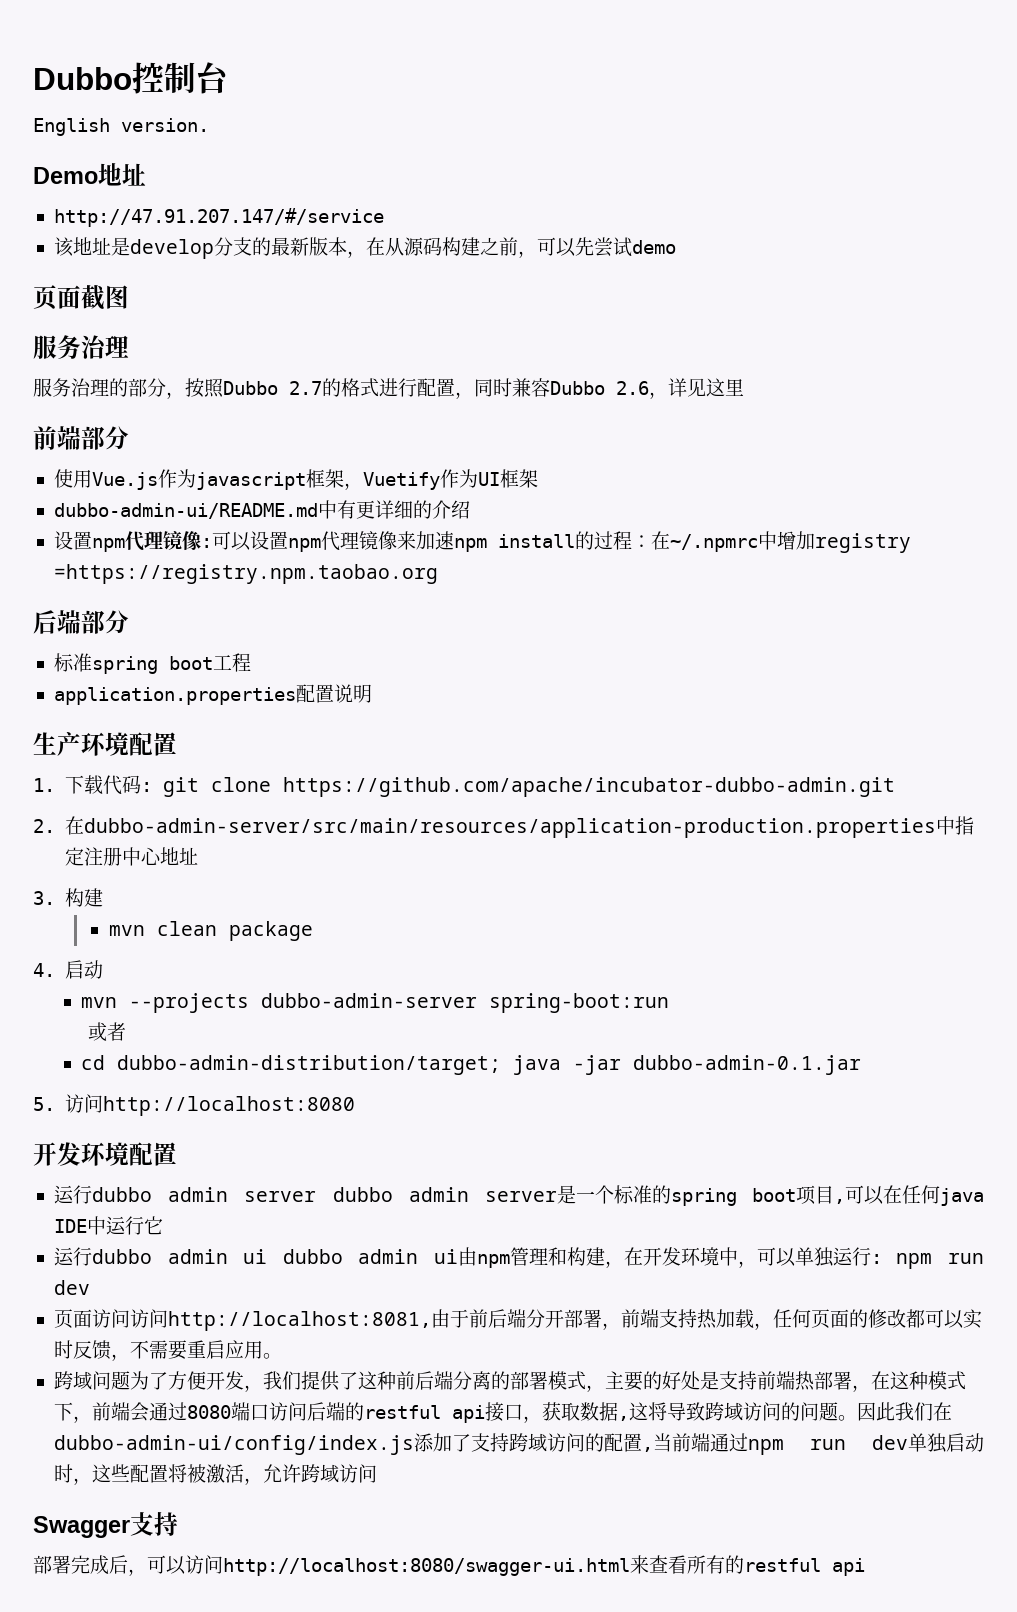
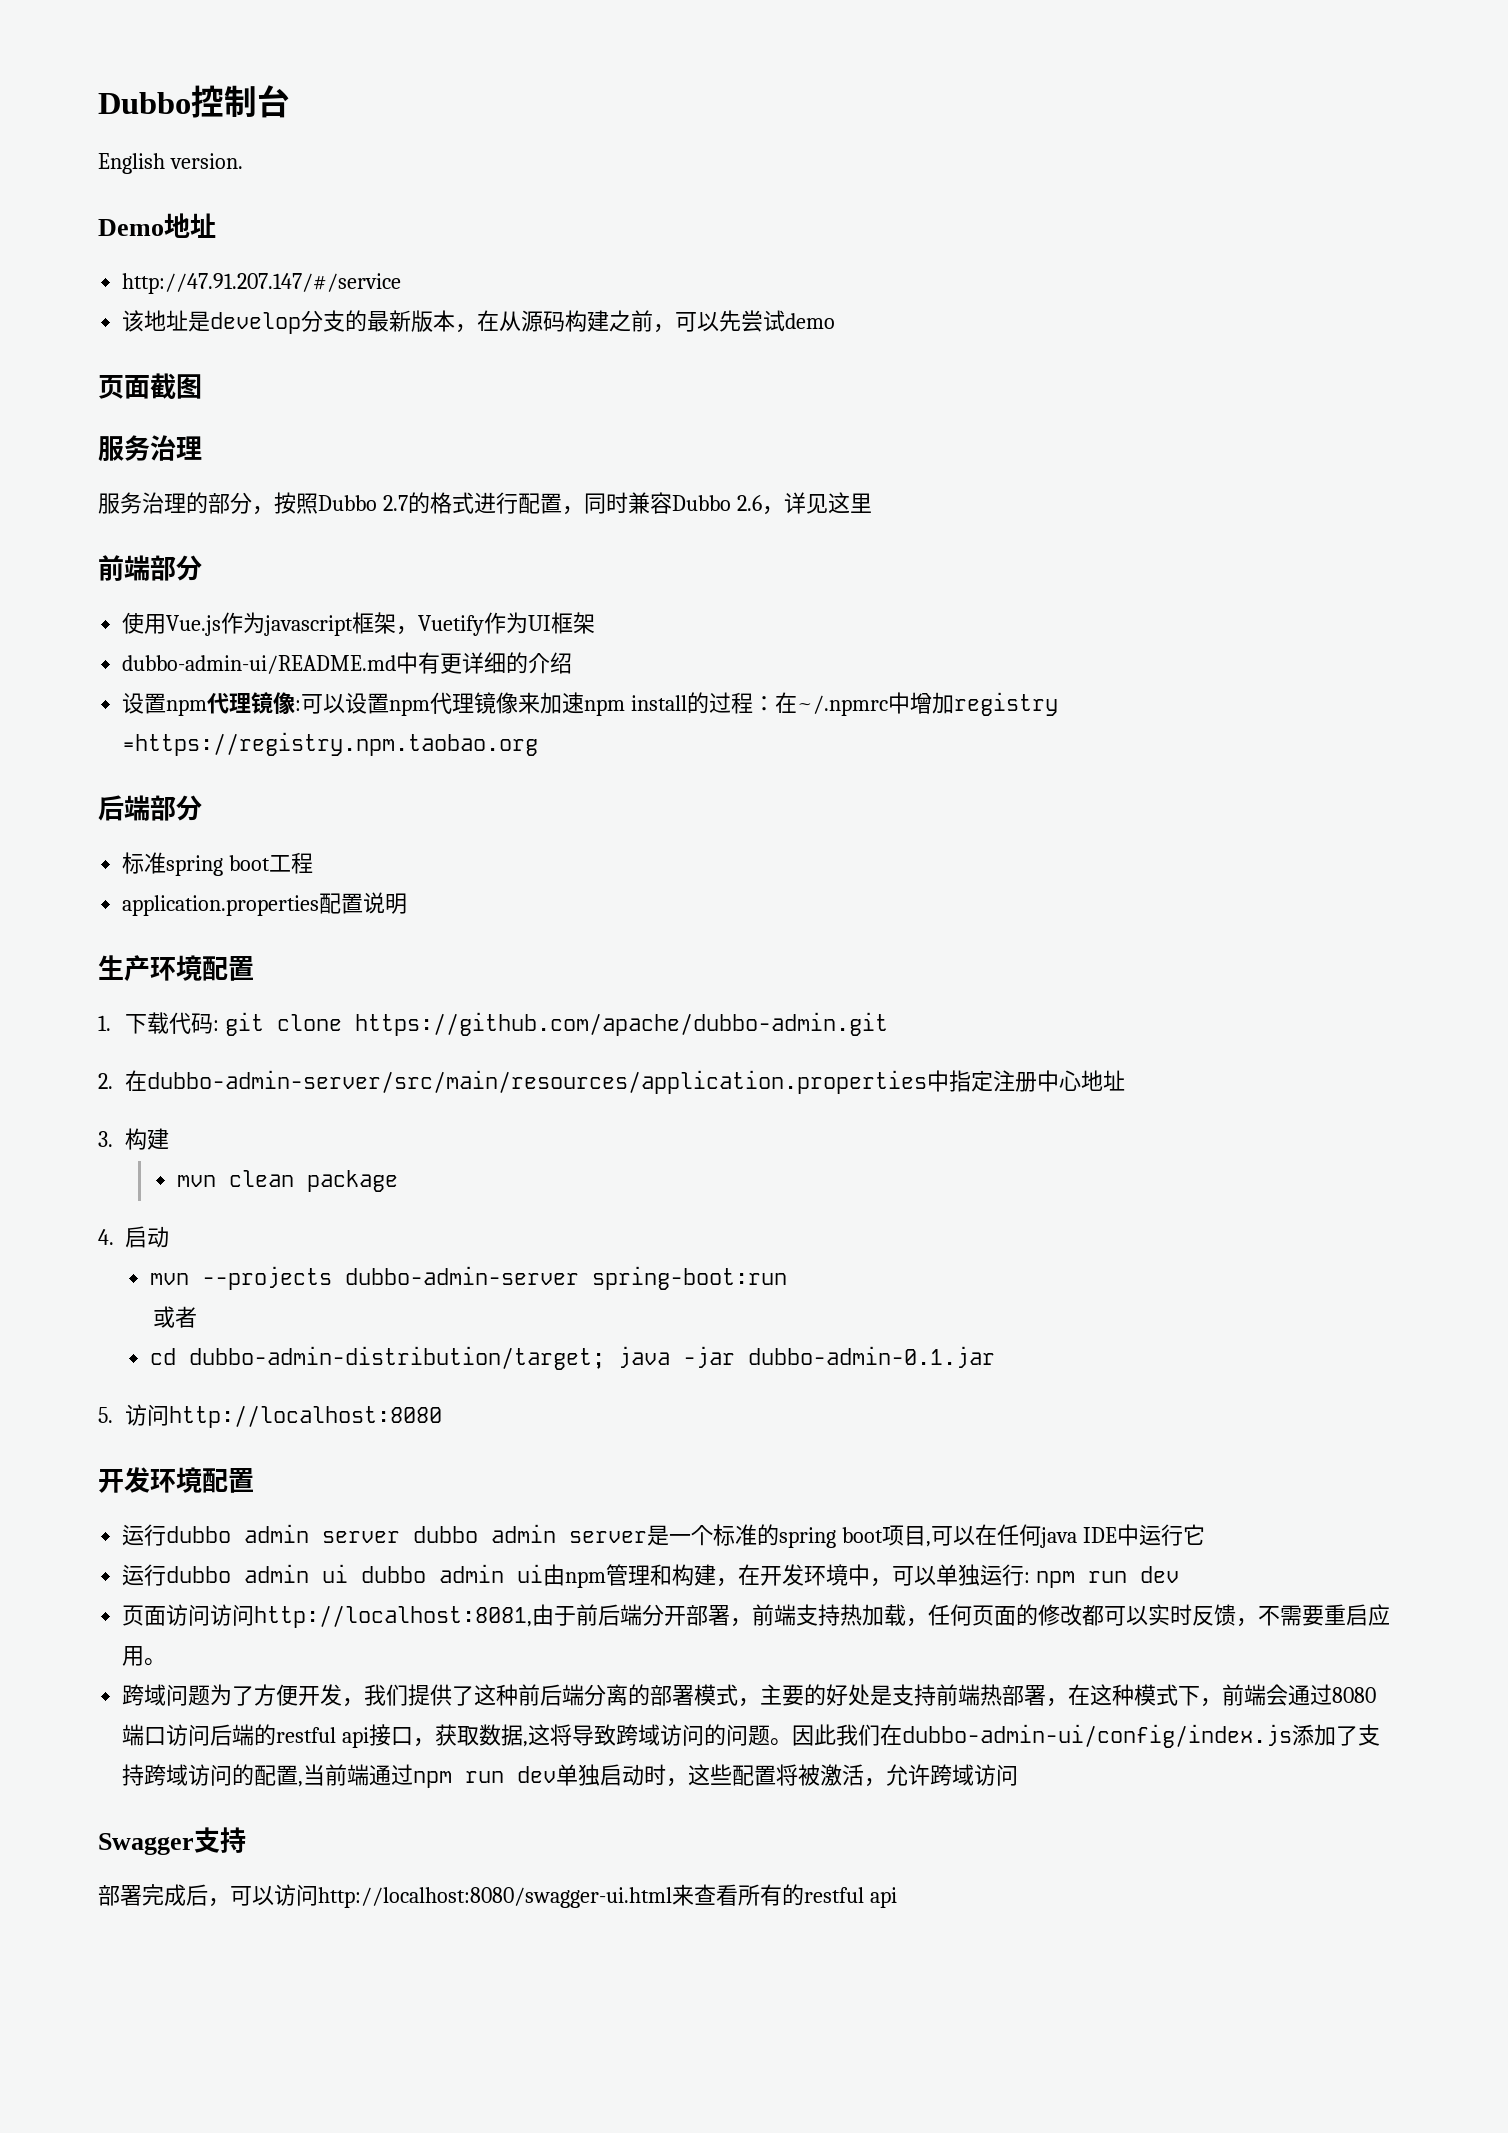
[282,777,895,797] https://github.com/apache/incubator-dubbo-admin.git -> [355,1012,889,1036] https://github.com/apache/dubbo-admin.git
[83,818,936,838] dubbo-admin-server/src/main/resources/application-production.properties -> [147,1070,928,1094] dubbo-admin-server/src/main/resources/application.properties

